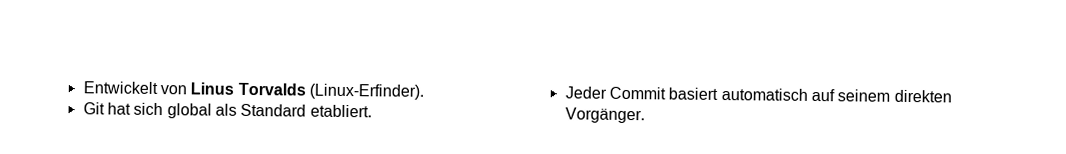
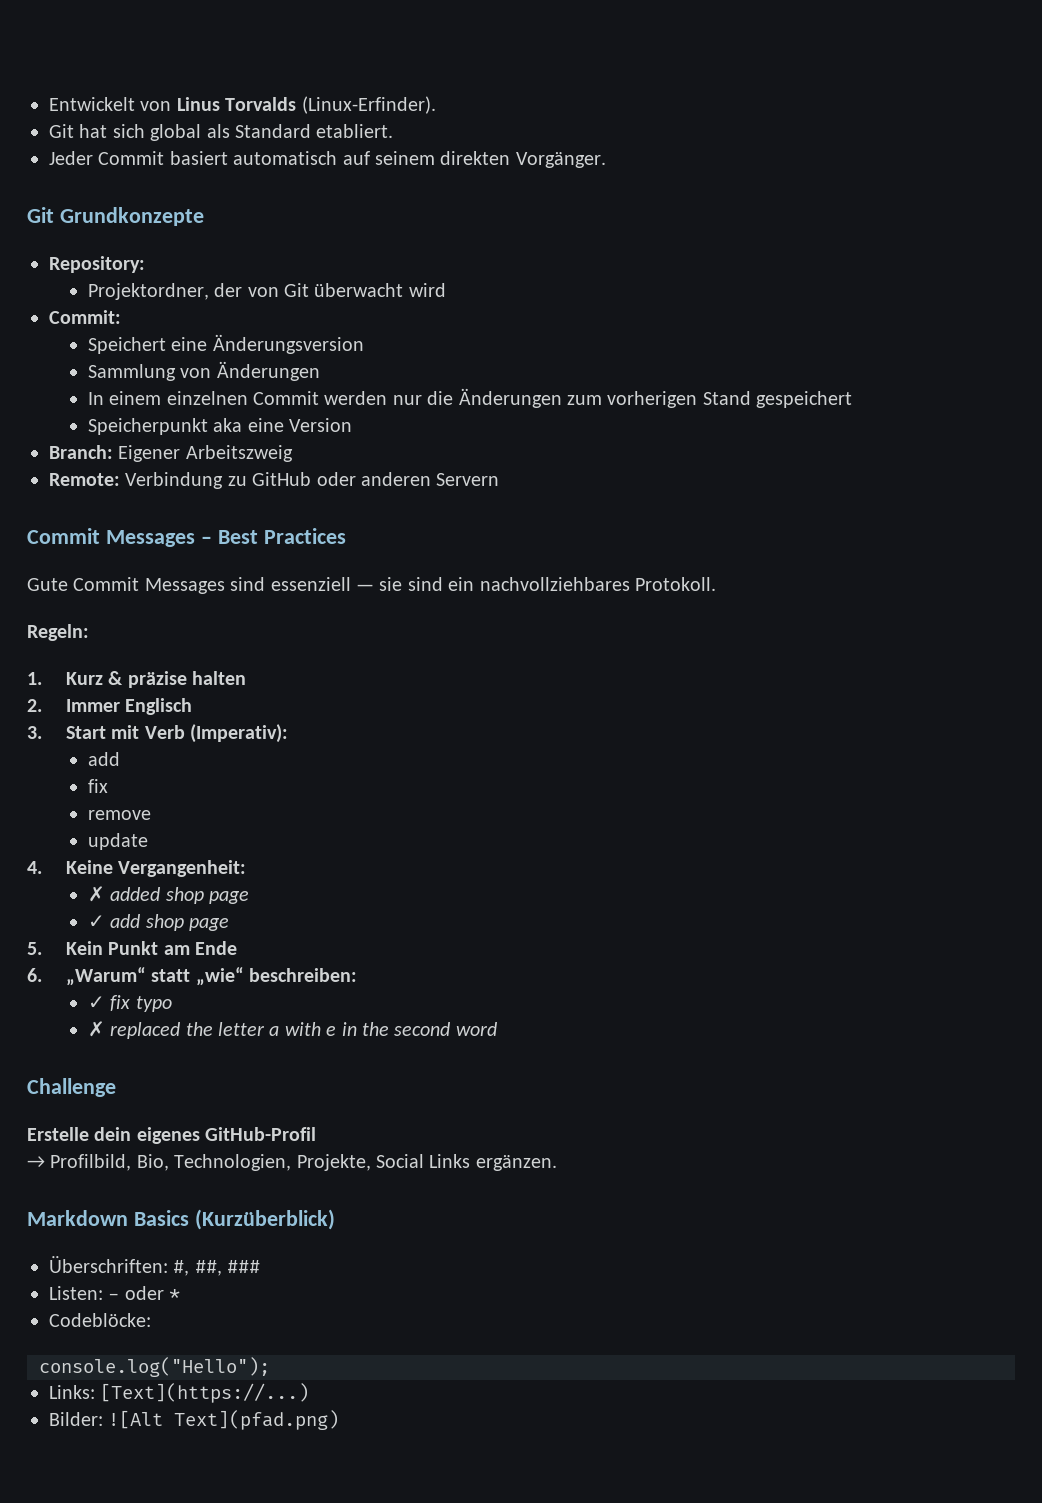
(645, 115) none -> [27,207,204,226] [49,256,145,273] [87,283,446,300] [49,310,121,324] [87,334,364,354] [87,361,320,381] [87,388,853,408] [87,418,353,435] [49,445,293,462] [49,472,500,489] [27,528,346,547] [27,577,716,594] [27,624,89,641] [27,671,247,688] [27,698,193,715] [27,724,289,743] [87,752,120,766] [87,779,108,793] [87,810,151,820] [87,833,148,850] [27,860,247,877] [87,886,250,904] [87,914,230,931] [27,941,238,955] [27,967,358,986] [87,995,172,1012] [87,1021,497,1039] [27,1078,116,1097] [27,1127,317,1144] [27,1154,557,1171] [27,1209,335,1230] [49,1256,261,1276] [49,1286,181,1300] [49,1313,151,1327] [39,1357,270,1377] [49,1383,310,1403] [49,1410,340,1430] // Git Grundkonzepte // Repository: // Projektordner, der von Git überwacht wird // Commit: // Speichert eine Änderungsversion // Sammlung von Änderungen // In einem einzelnen Commit werden nur die Änderungen zum vorherigen Stand gespeichert // Speicherpunkt aka eine Version // Branch: Eigener Arbeitszweig // Remote: Verbindung zu GitHub oder anderen Servern // Commit Messages – Best Practices // Gute Commit Messages sind essenziell — sie sind ein nachvollziehbares Protokoll. // Regeln: // 1. Kurz & präzise halten // 2. Immer Englisch // 3. Start mit Verb (Imperativ): // add // fix // remove // update // 4. Keine Vergangenheit: // ✗ added shop page // ✓ add shop page // 5. Kein Punkt am Ende // 6. „Warum“ statt „wie“ beschreiben: // ✓ fix typo // ✗ replaced the letter a with e in the second word // Challenge // Erstelle dein eigenes GitHub-Profil // → Profilbild, Bio, Technologien, Projekte, Social Links ergänzen. // Markdown Basics (Kurzüberblick) // Überschriften: #, ##, ### // Listen: - oder * // Codeblöcke: // console.log("Hello"); // Links: [Text](https://...) // Bilder: ![Alt Text](pfad.png)

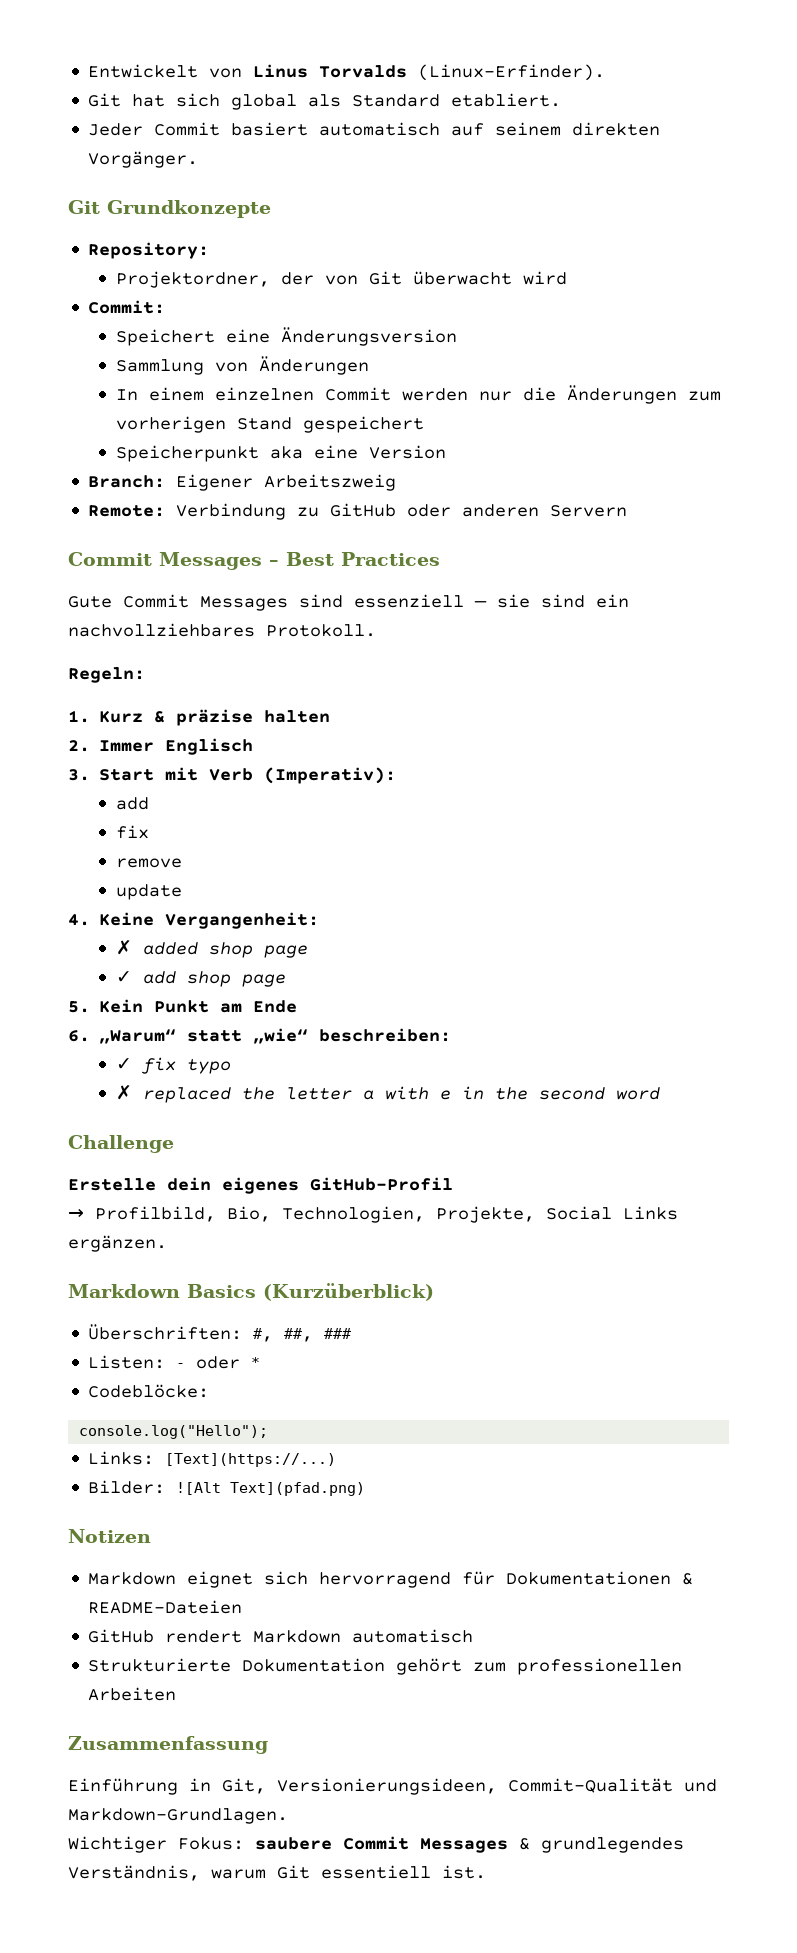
(340, 1420) none -> [68,1529,151,1543] [88,1571,694,1588] [88,1600,243,1614] [88,1629,474,1643] [88,1658,683,1675] [88,1687,177,1701] [68,1736,268,1754] [68,1778,717,1795] [68,1808,288,1824] [68,1836,684,1853] [68,1865,486,1881] // Notizen // Markdown eignet sich hervorragend für Dokumentationen & README-Dateien // GitHub rendert Markdown automatisch // Strukturierte Dokumentation gehört zum professionellen Arbeiten // Zusammenfassung // Einführung in Git, Versionierungsideen, Commit-Qualität und Markdown-Grundlagen. // Wichtiger Fokus: saubere Commit Messages & grundlegendes Verständnis, warum Git essentiell ist.

